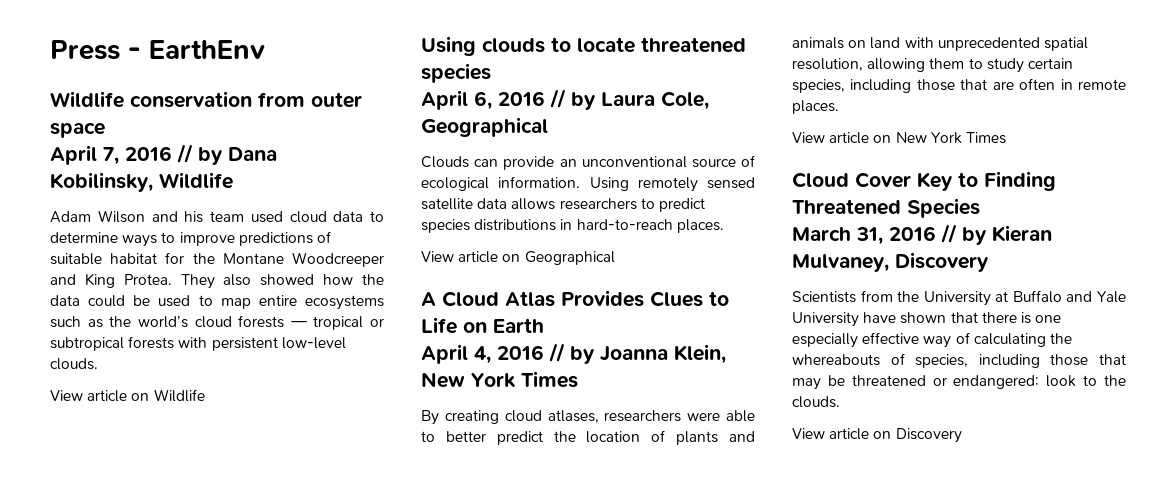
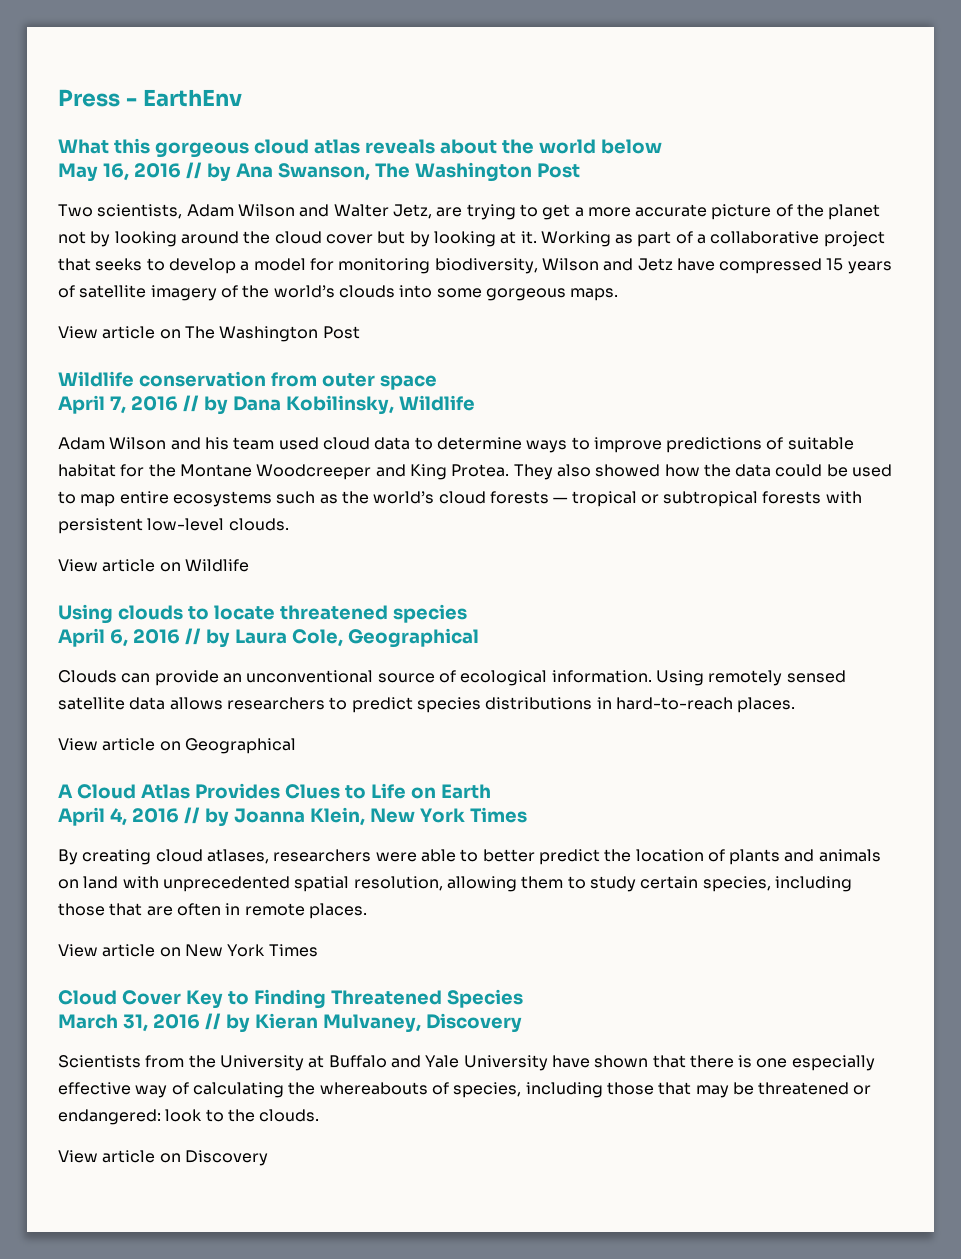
(265, 49) none -> [58,138,662,158] [58,162,580,182] [58,204,881,220] [58,231,885,247] [58,258,892,274] [58,285,619,301] [58,326,360,342] // What this gorgeous cloud atlas reveals about the world below // May 16, 2016 // by Ana Swanson, The Washington Post // Two scientists, Adam Wilson and Walter Jetz, are trying to get a more accurate picture of the planet not by looking around the cloud cover but by looking at it. Working as part of a collaborative project that seeks to develop a model for monitoring biodiversity, Wilson and Jetz have compressed 15 years of satellite imagery of the world’s clouds into some gorgeous maps. // View article on The Washington Post

